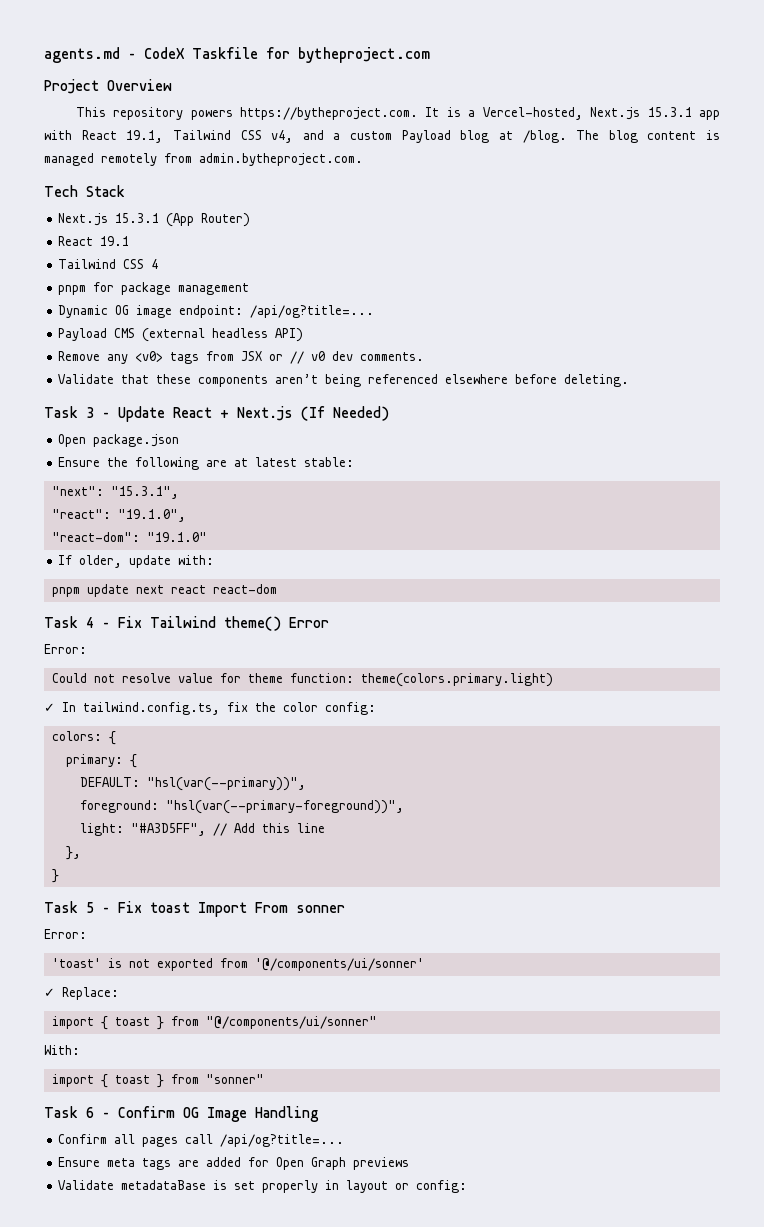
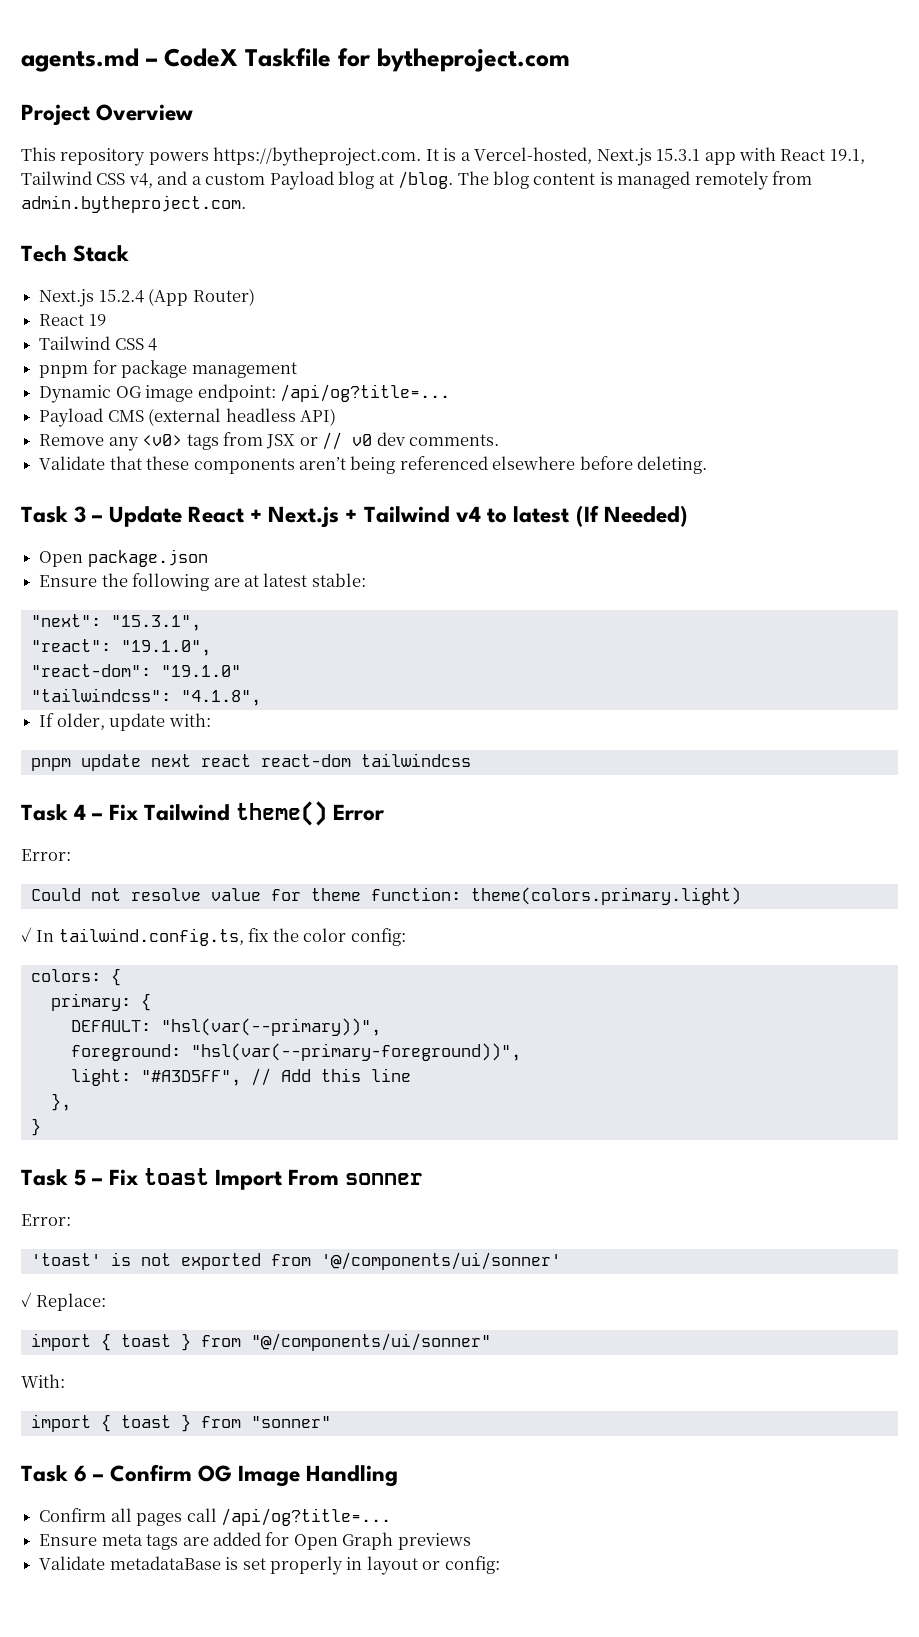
[115,213,160,223] 15.3.1 -> [98,289,144,303] 15.2.4
[100,236,130,246] 19.1 -> [88,314,106,326] 19
(293, 413) none -> [345,506,570,523] + Tailwind v4 to latest
(207, 537) none -> [30,688,261,706] // "tailwindcss": "4.1.8",
(277, 589) none -> [360,753,471,767] tailwindcss

